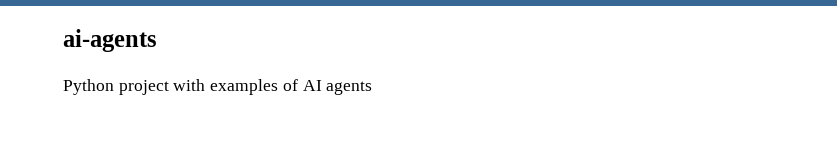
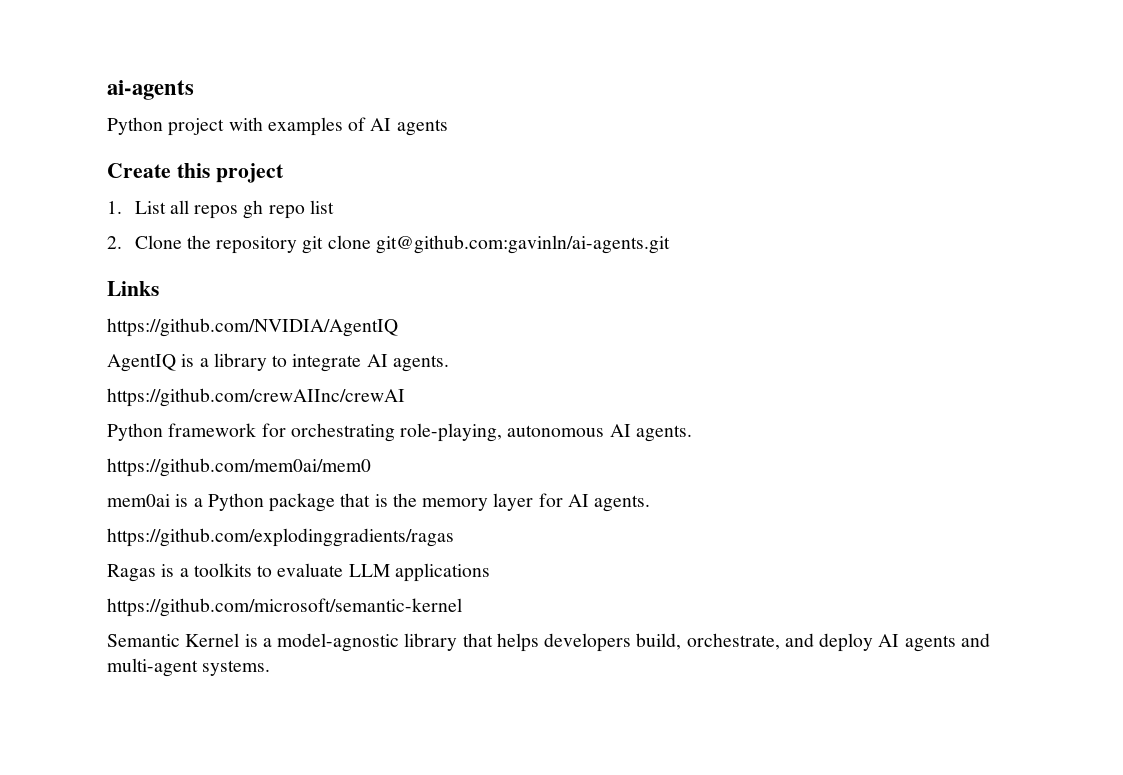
(373, 88) none -> [107,163,284,183] [107,200,334,219] [107,235,670,254] [107,281,159,296] [107,318,398,337] [107,353,449,372] [107,388,405,407] [107,423,692,442] [107,458,371,477] [107,493,651,512] [107,528,454,547] [107,563,490,582] [107,598,462,617] [107,633,990,652] [107,658,271,677] // Create this project // 1. List all repos gh repo list // 2. Clone the repository git clone git@github.com:gavinln/ai-agents.git // Links // https://github.com/NVIDIA/AgentIQ // AgentIQ is a library to integrate AI agents. // https://github.com/crewAIInc/crewAI // Python framework for orchestrating role-playing, autonomous AI agents. // https://github.com/mem0ai/mem0 // mem0ai is a Python package that is the memory layer for AI agents. // https://github.com/explodinggradients/ragas // Ragas is a toolkits to evaluate LLM applications // https://github.com/microsoft/semantic-kernel // Semantic Kernel is a model-agnostic library that helps developers build, orchestrate, and deploy AI agents and multi-agent systems.

